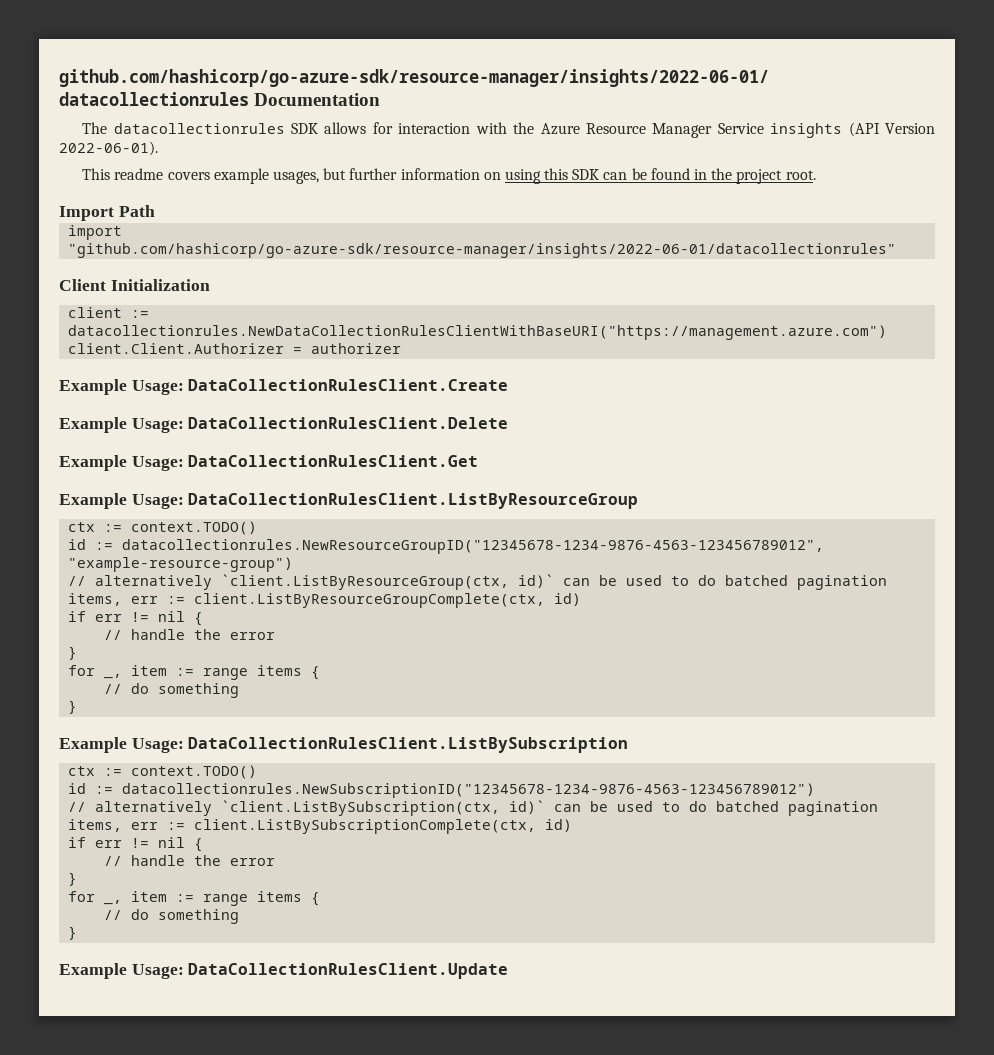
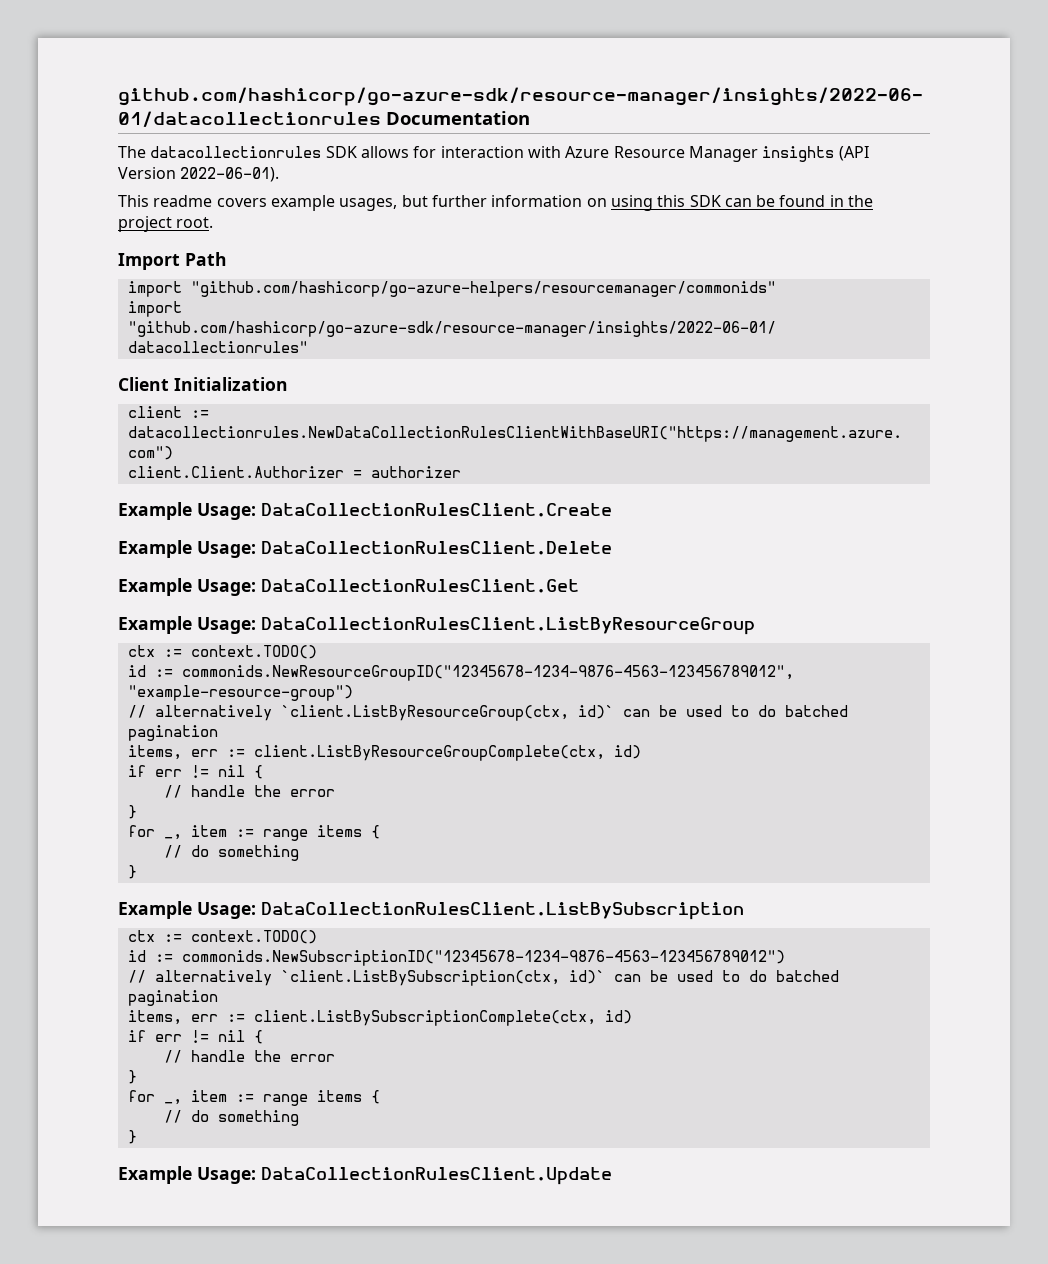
[513,122,535,134] the -> (561, 152) none
[717,123,764,134] Service -> (758, 154) none
(155, 211) none -> [127,281,776,297] // import "github.com/hashicorp/go-azure-helpers/resourcemanager/commonids"
[122,539,825,554] datacollectionrules.NewResourceGroupID("12345678-1234-9876-4563-123456789012", -> [181,665,794,681] commonids.NewResourceGroupID("12345678-1234-9876-4563-123456789012",
[122,783,816,798] datacollectionrules.NewSubscriptionID("12345678-1234-9876-4563-123456789012") -> [181,950,785,966] commonids.NewSubscriptionID("12345678-1234-9876-4563-123456789012")

